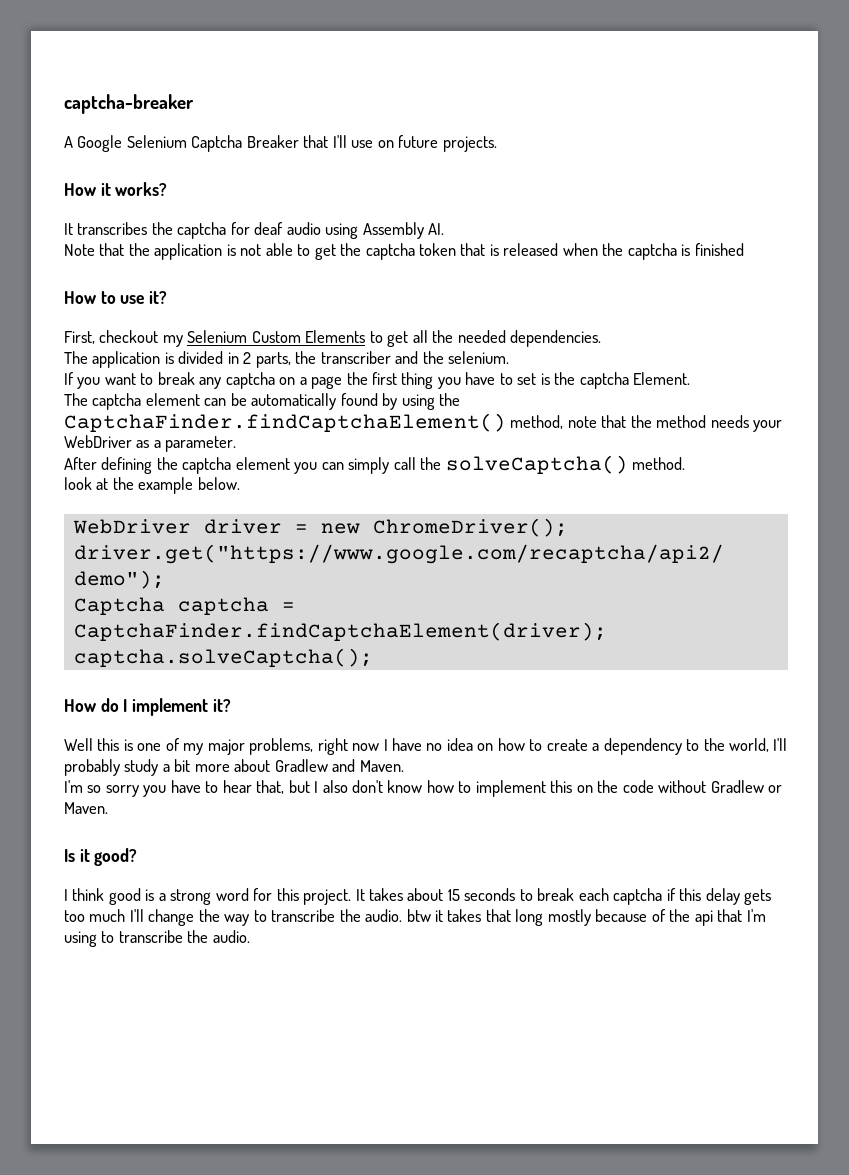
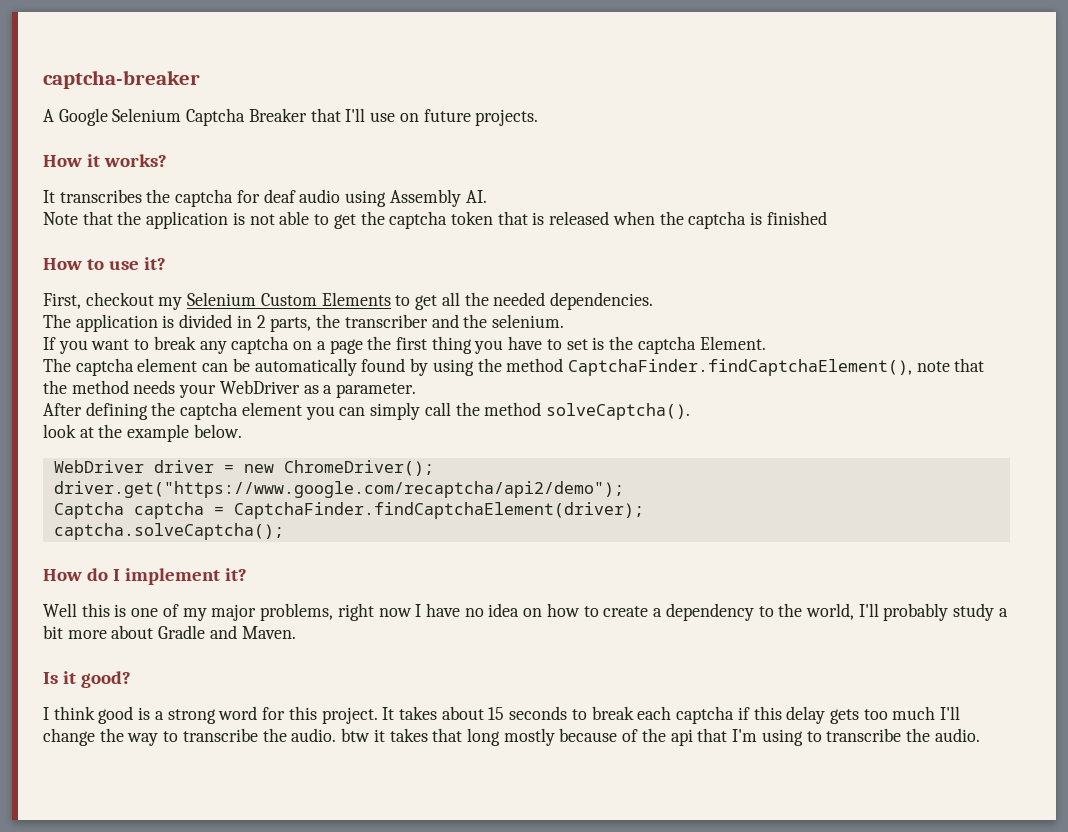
[64,413,564,432] CaptchaFinder.findCaptchaElement() method, -> [506,358,912,376] method CaptchaFinder.findCaptchaElement(),
[445,455,686,474] solveCaptcha() method. -> [484,402,690,420] method solveCaptcha().
[274,759,328,772] Gradlew -> [158,625,206,639] Gradle
[64,780,783,797] [64,802,108,814] // I'm so sorry you have to hear that, but I also don't know how to implement this on the code without Gradlew or Maven. -> (296, 632) none

